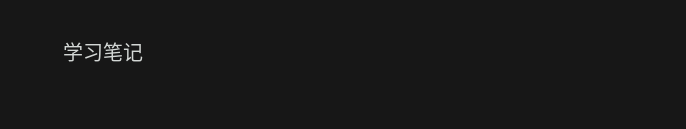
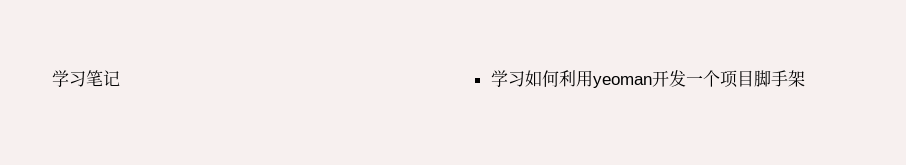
(143, 52) none -> [490,70,805,88] // 学习如何利用yeoman开发一个项目脚手架

